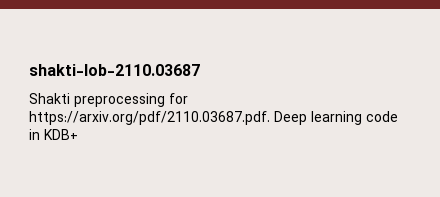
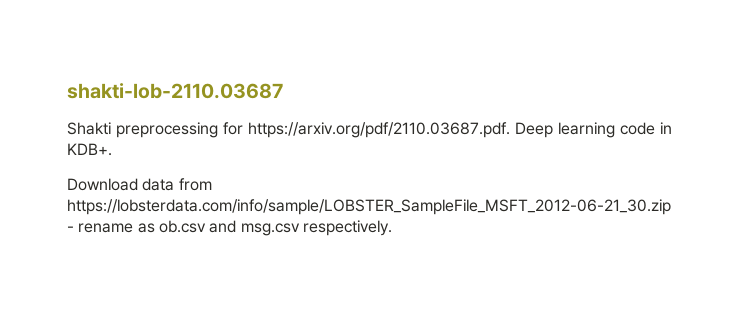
[44,129,78,140] KDB+ -> [67,143,112,156] [67,178,212,191] [67,199,671,215] [67,220,392,236] KDB+. // Download data from https://lobsterdata.com/info/sample/LOBSTER_SampleFile_MSFT_2012-06-21_30.zip - rename as ob.csv and msg.csv respectively.

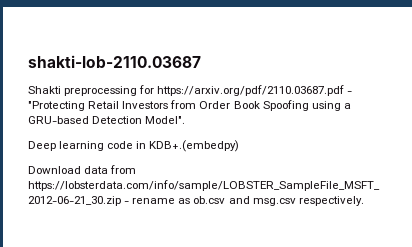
[248,122,510,138] https://arxiv.org/pdf/2110.03687.pdf. -> [157,85,353,96] [28,100,351,111] [28,116,186,124] https://arxiv.org/pdf/2110.03687.pdf - "Protecting Retail Investors from Order Book Spoofing using a GRU-based Detection Model". //
[67,143,112,156] KDB+. -> [149,140,240,152] KDB+.(embedpy)

